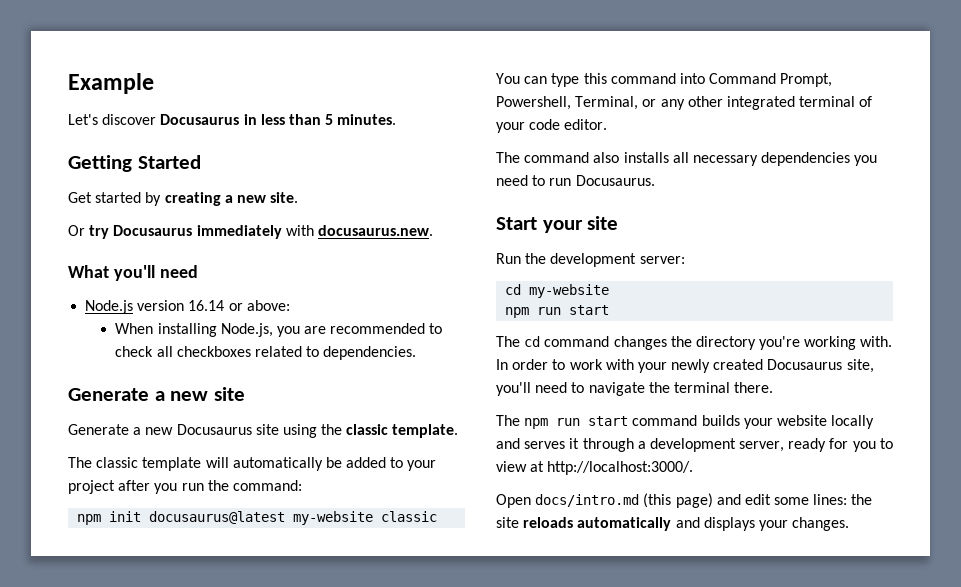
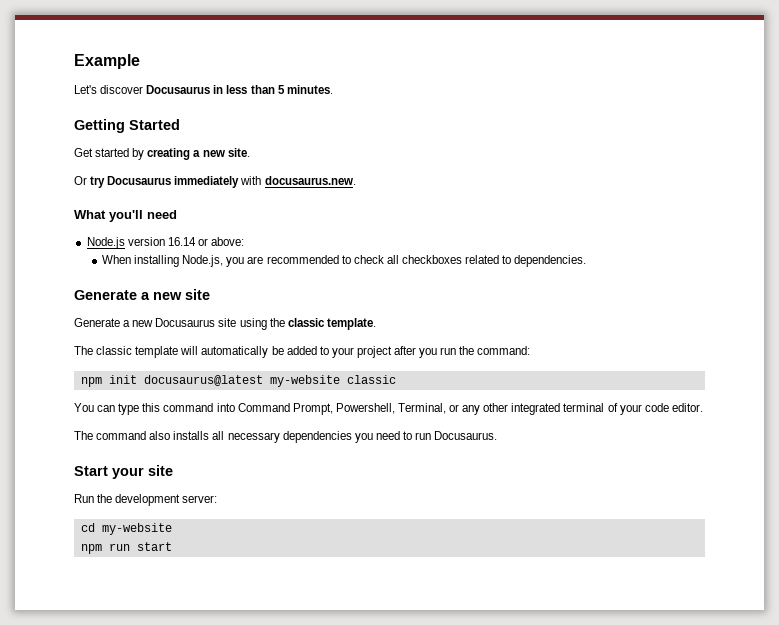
[496,336,893,350] [496,359,874,373] [496,382,774,396] [496,415,875,429] [496,438,893,452] [496,461,694,475] [496,493,873,508] [496,517,850,531] // The cd command changes the directory you're working with. In order to work with your newly created Docusaurus site, you'll need to navigate the terminal there. // The npm run start command builds your website locally and serves it through a development server, ready for you to view at http://localhost:3000/. // Open docs/intro.md (this page) and edit some lines: the site reloads automatically and displays your changes. -> (172, 546) none

